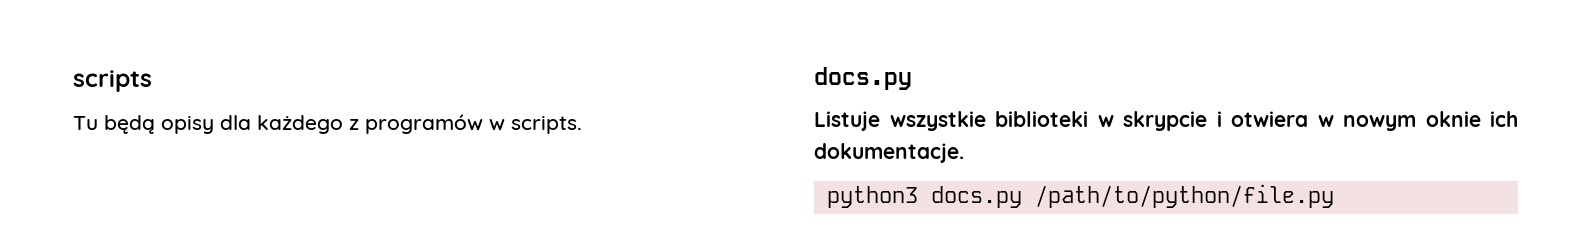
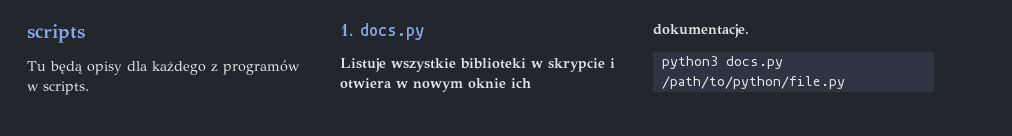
(582, 125) none -> [340,24,353,36] 1.

